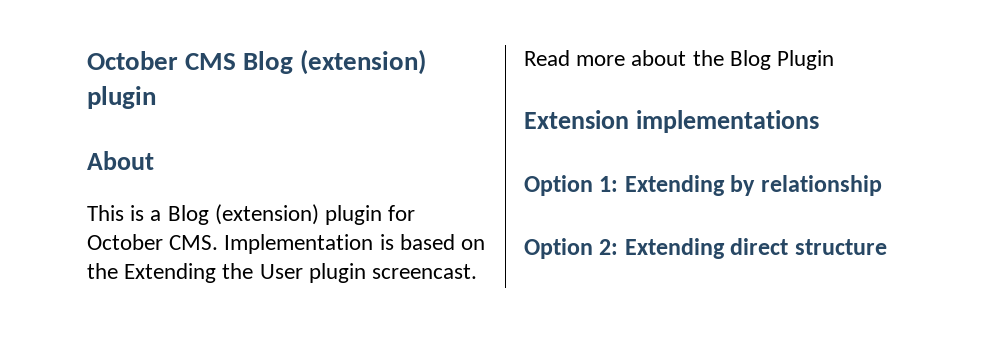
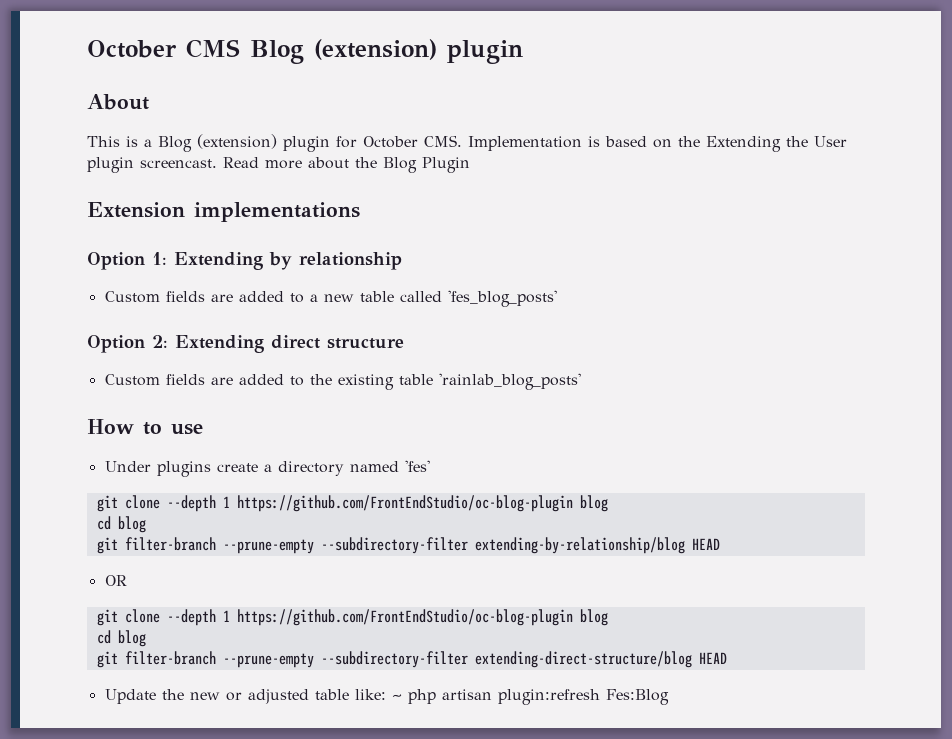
(882, 185) none -> [104,290,557,307] // Custom fields are added to a new table called 'fes_blog_posts'
(887, 247) none -> [104,373,581,390] [87,419,203,435] [104,460,430,477] [96,495,608,512] [96,516,146,533] [96,537,720,554] [104,575,127,586] [96,609,608,626] [96,630,146,647] [96,651,727,668] [104,689,669,705] // Custom fields are added to the existing table 'rainlab_blog_posts' // How to use // Under plugins create a directory named 'fes' // git clone --depth 1 https://github.com/FrontEndStudio/oc-blog-plugin blog // cd blog // git filter-branch --prune-empty --subdirectory-filter extending-by-relationship/blog HEAD // OR // git clone --depth 1 https://github.com/FrontEndStudio/oc-blog-plugin blog // cd blog // git filter-branch --prune-empty --subdirectory-filter extending-direct-structure/blog HEAD // Update the new or adjusted table like: ~ php artisan plugin:refresh Fes:Blog

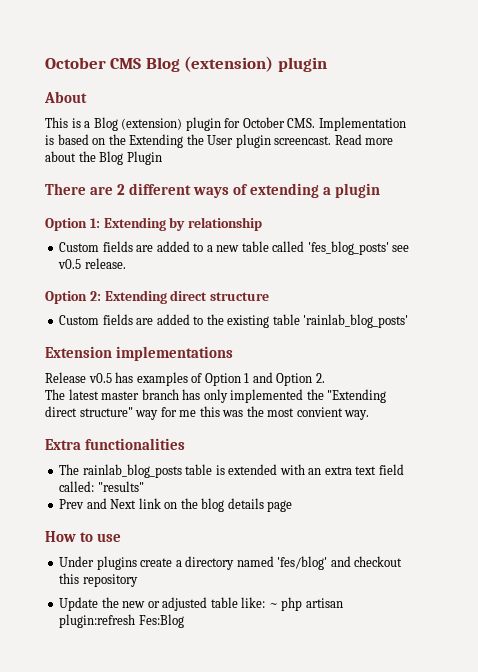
[87,202,360,222] Extension implementations -> [45,183,381,198] There are 2 different ways of extending a plugin
(557, 298) none -> [392,245,410,252] [58,258,126,269] see v0.5 release.
(581, 381) none -> [45,346,234,361] [45,372,325,386] [45,389,387,403] [45,406,370,420] [45,438,186,450] [59,464,404,478] [59,481,144,492] [59,498,293,512] // Extension implementations // Release v0.5 has examples of Option 1 and Option 2. // The latest master branch has only implemented the "Extending direct structure" way for me this was the most convient way. // Extra functionalities // The rainlab_blog_posts table is extended with an extra text field called: "results" // Prev and Next link on the blog details page
[404,460,430,472] [96,495,608,512] [96,516,146,533] [96,537,720,554] [104,575,127,586] [96,609,608,626] [96,630,146,647] [96,651,727,668] 'fes' // git clone --depth 1 https://github.com/FrontEndStudio/oc-blog-plugin blog // cd blog // git filter-branch --prune-empty --subdirectory-filter extending-by-relationship/blog HEAD // OR // git clone --depth 1 https://github.com/FrontEndStudio/oc-blog-plugin blog // cd blog // git filter-branch --prune-empty --subdirectory-filter extending-direct-structure/blog HEAD -> [277,556,403,570] [59,573,138,587] 'fes/blog' and checkout this repository

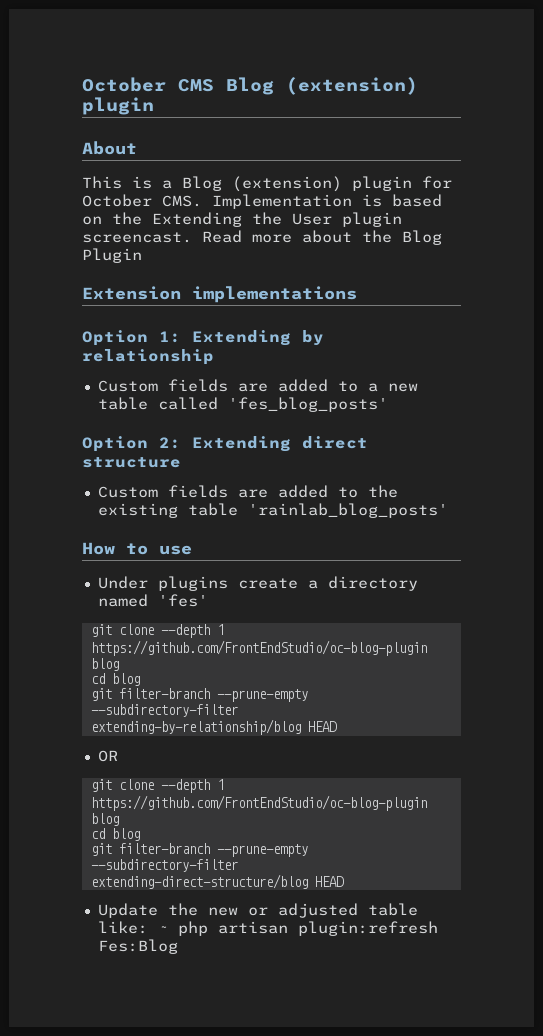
[45,183,381,198] There are 2 different ways of extending a plugin -> [82,286,357,303] Extension implementations
[392,245,410,252] [58,258,126,269] see v0.5 release. -> (388, 404) none
[45,346,234,361] [45,372,325,386] [45,389,387,403] [45,406,370,420] [45,438,186,450] [59,464,404,478] [59,481,144,492] [59,498,293,512] // Extension implementations // Release v0.5 has examples of Option 1 and Option 2. // The latest master branch has only implemented the "Extending direct structure" way for me this was the most convient way. // Extra functionalities // The rainlab_blog_posts table is extended with an extra text field called: "results" // Prev and Next link on the blog details page -> (448, 510) none
[277,556,403,570] [59,573,138,587] 'fes/blog' and checkout this repository -> [157,594,208,607] [90,624,224,638] [90,640,427,656] [90,658,119,671] [90,673,140,686] [90,688,308,702] [90,704,238,717] [90,719,337,735] [97,750,118,762] [90,779,224,793] [90,795,427,811] [90,813,119,826] [90,828,140,841] [90,843,308,857] [90,859,238,872] [90,874,344,889] 'fes' // git clone --depth 1 https://github.com/FrontEndStudio/oc-blog-plugin blog // cd blog // git filter-branch --prune-empty --subdirectory-filter extending-by-relationship/blog HEAD // OR // git clone --depth 1 https://github.com/FrontEndStudio/oc-blog-plugin blog // cd blog // git filter-branch --prune-empty --subdirectory-filter extending-direct-structure/blog HEAD

